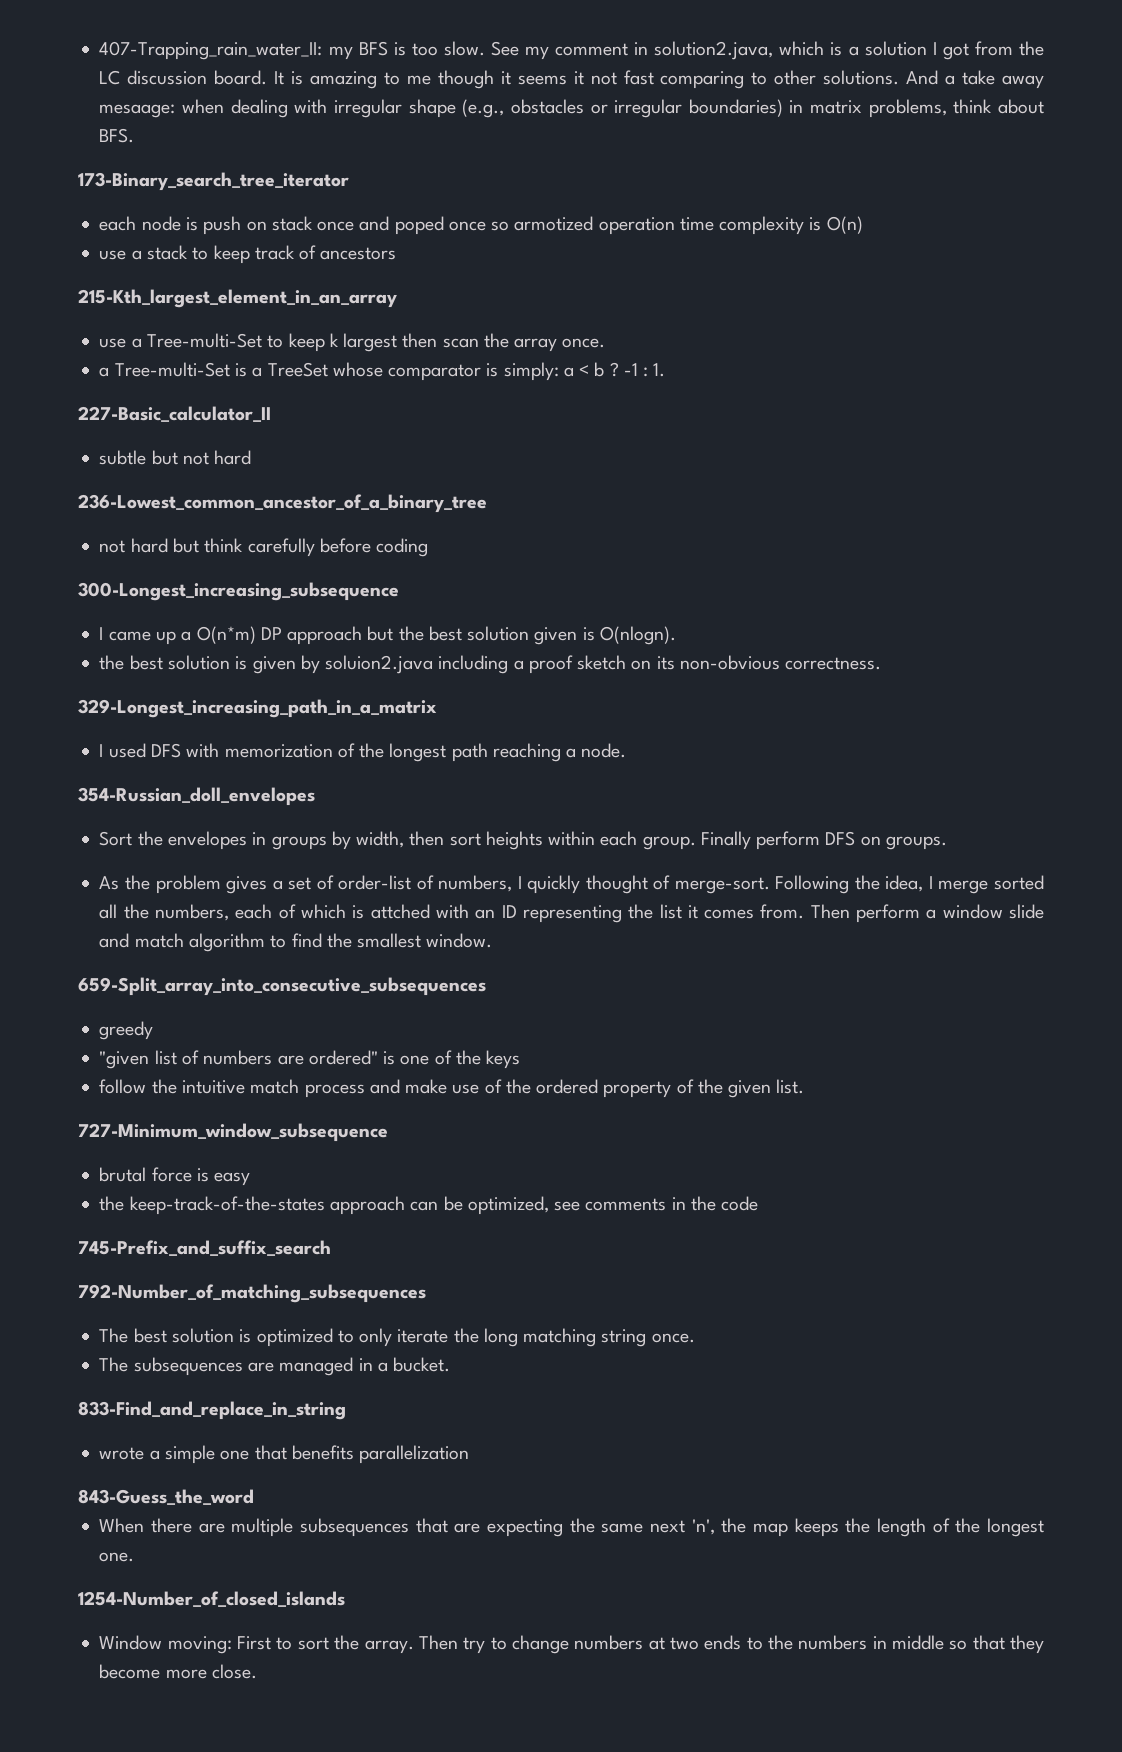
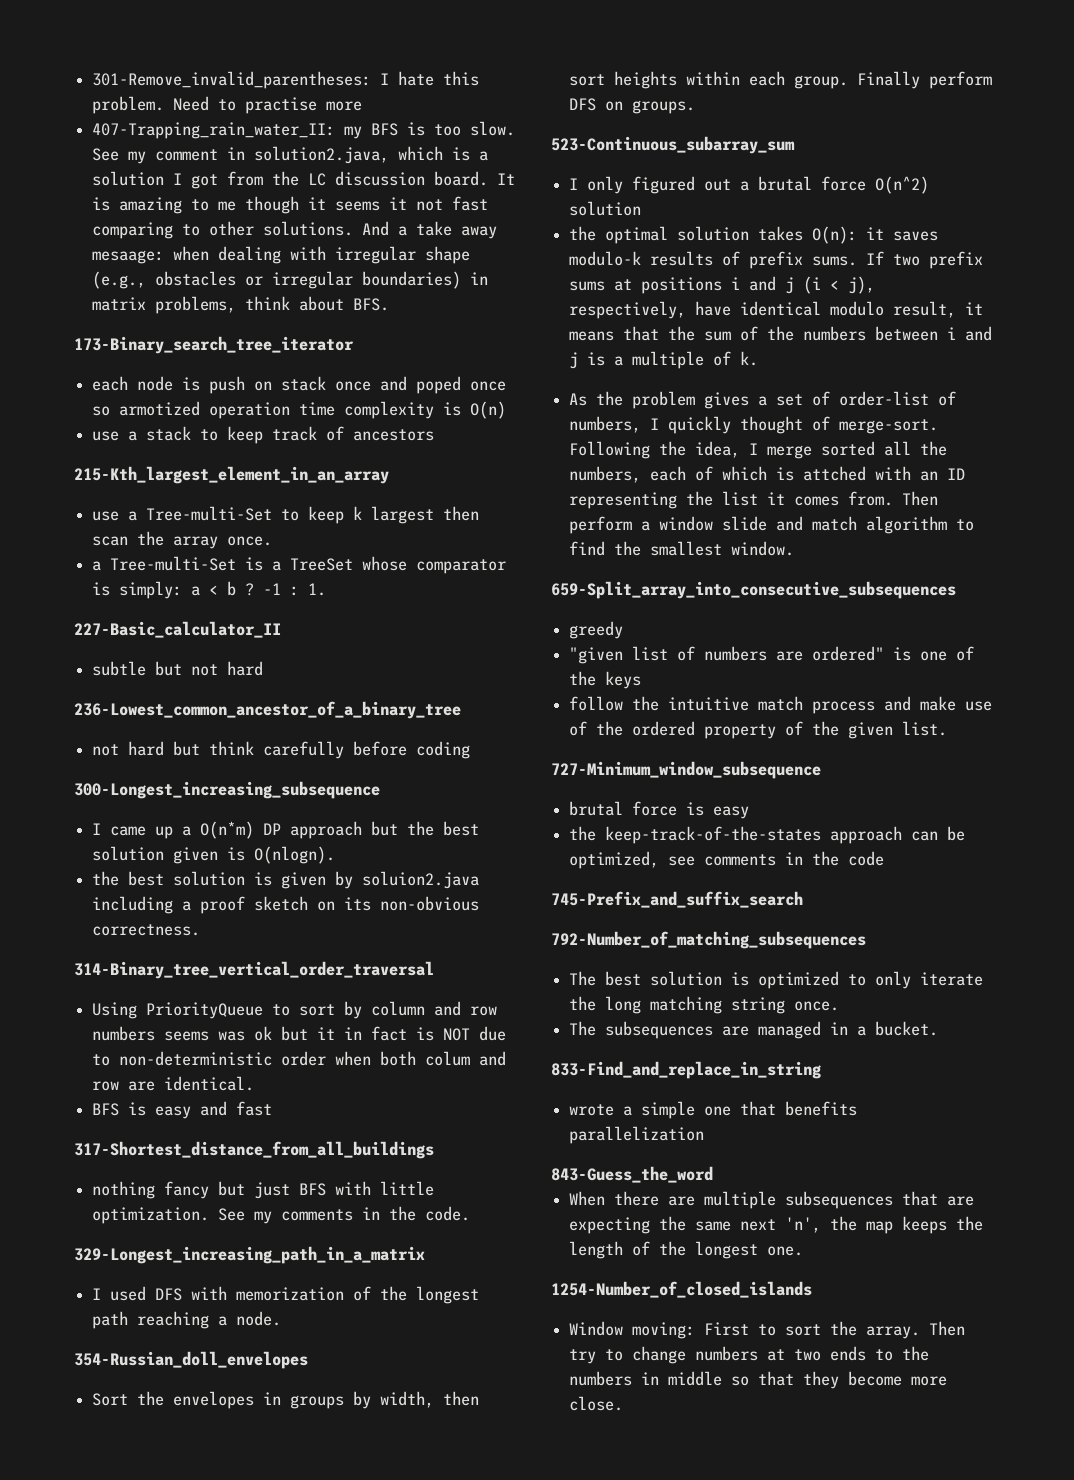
(99, 50) none -> [92,71,480,89] [92,96,363,114] 301-Remove_invalid_parentheses: I hate this problem. Need to practise more //
(882, 663) none -> [74,961,434,979] [92,1001,498,1019] [92,1026,507,1041] [92,1051,507,1066] [92,1076,255,1091] [92,1101,273,1119] [74,1141,434,1159] [92,1181,435,1199] [92,1206,471,1224] // 314-Binary_tree_vertical_order_traversal // Using PriorityQueue to sort by column and row numbers seems was ok but it in fact is NOT due to non-deterministic order when both colum and row are identical. // BFS is easy and fast // 317-Shortest_distance_from_all_buildings // nothing fancy but just BFS with little optimization. See my comments in the code.
(947, 843) none -> [551,136,795,154] [569,176,930,194] [569,201,642,216] [569,226,939,244] [569,251,984,269] [569,276,876,294] [569,301,984,319] [569,326,993,341] [569,351,759,369] // 523-Continuous_subarray_sum // I only figured out a brutal force O(n^2) solution // the optimal solution takes O(n): it saves modulo-k results of prefix sums. If two prefix sums at positions i and j (i < j), respectively, have identical modulo result, it means that the sum of the numbers between i and j is a multiple of k.

